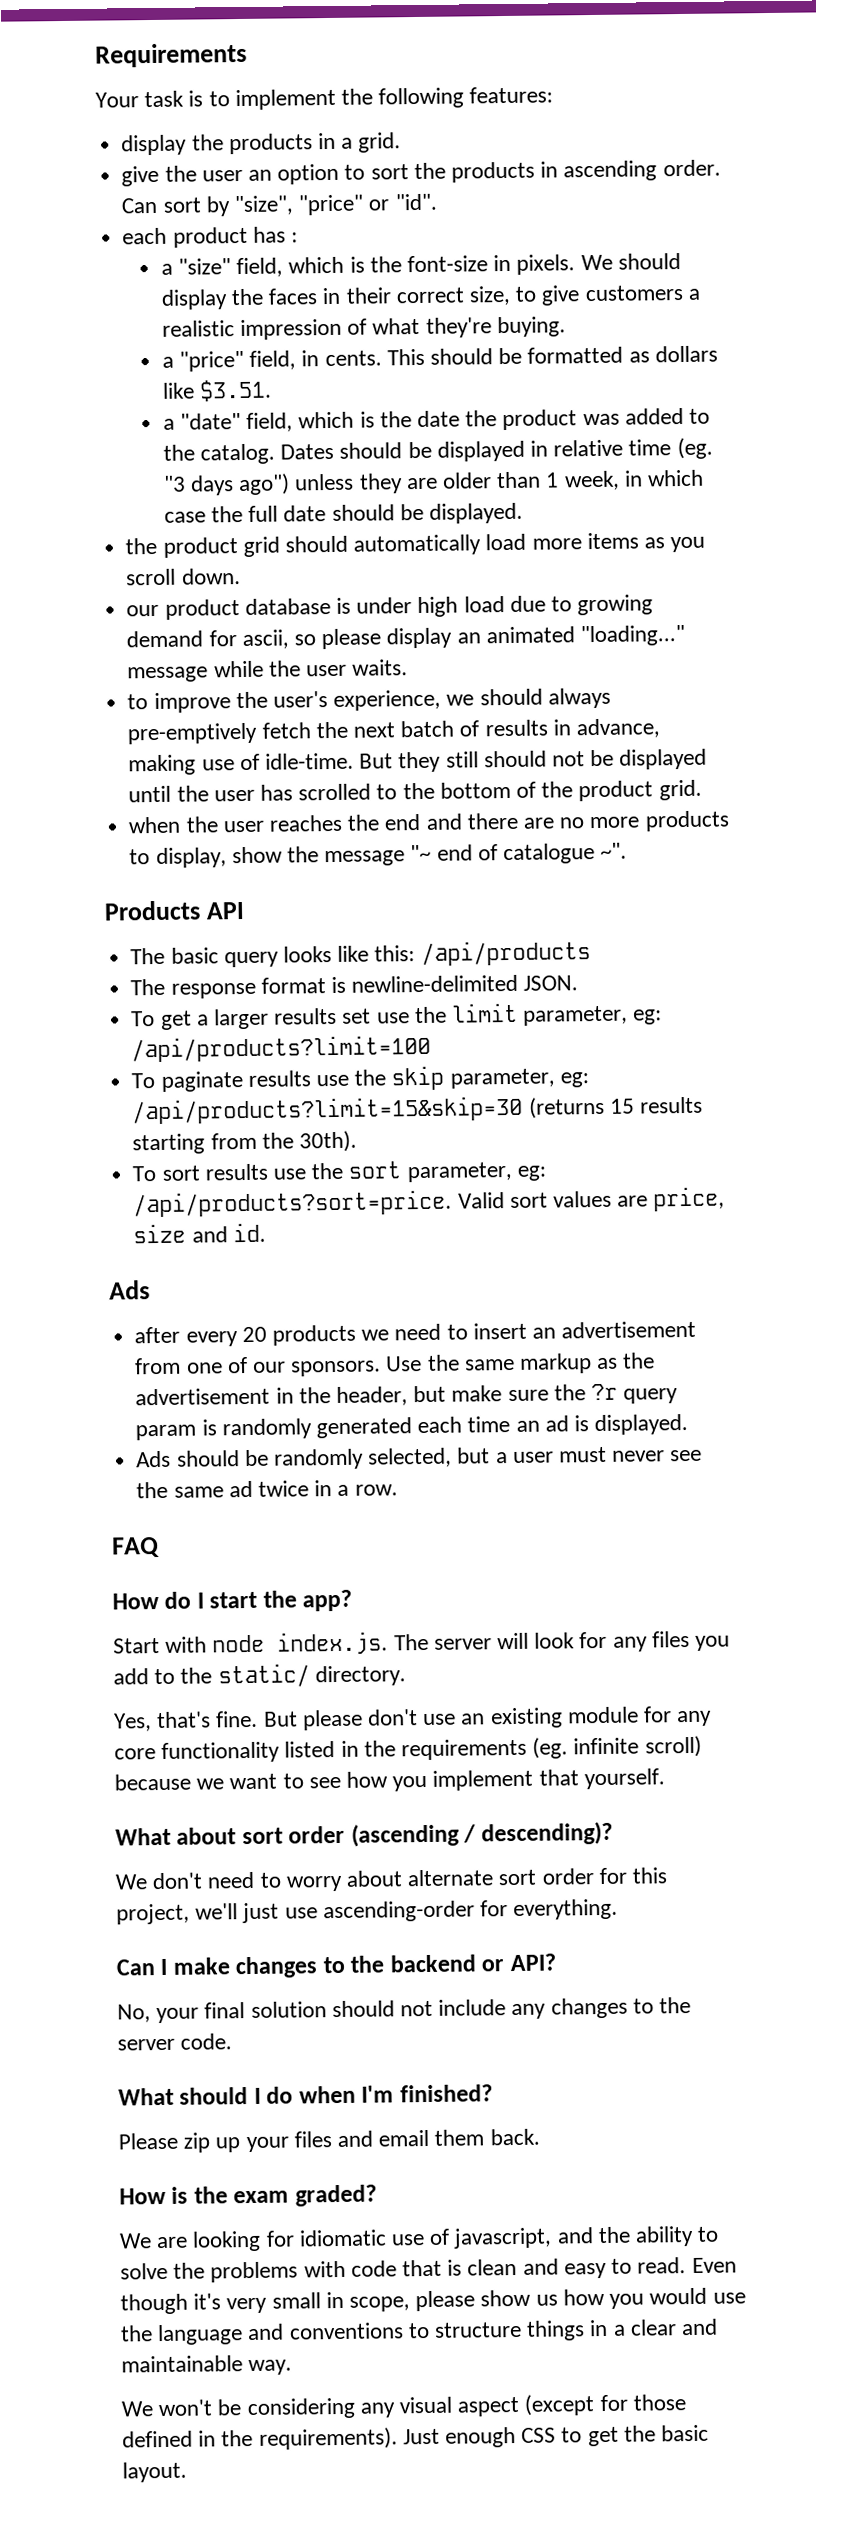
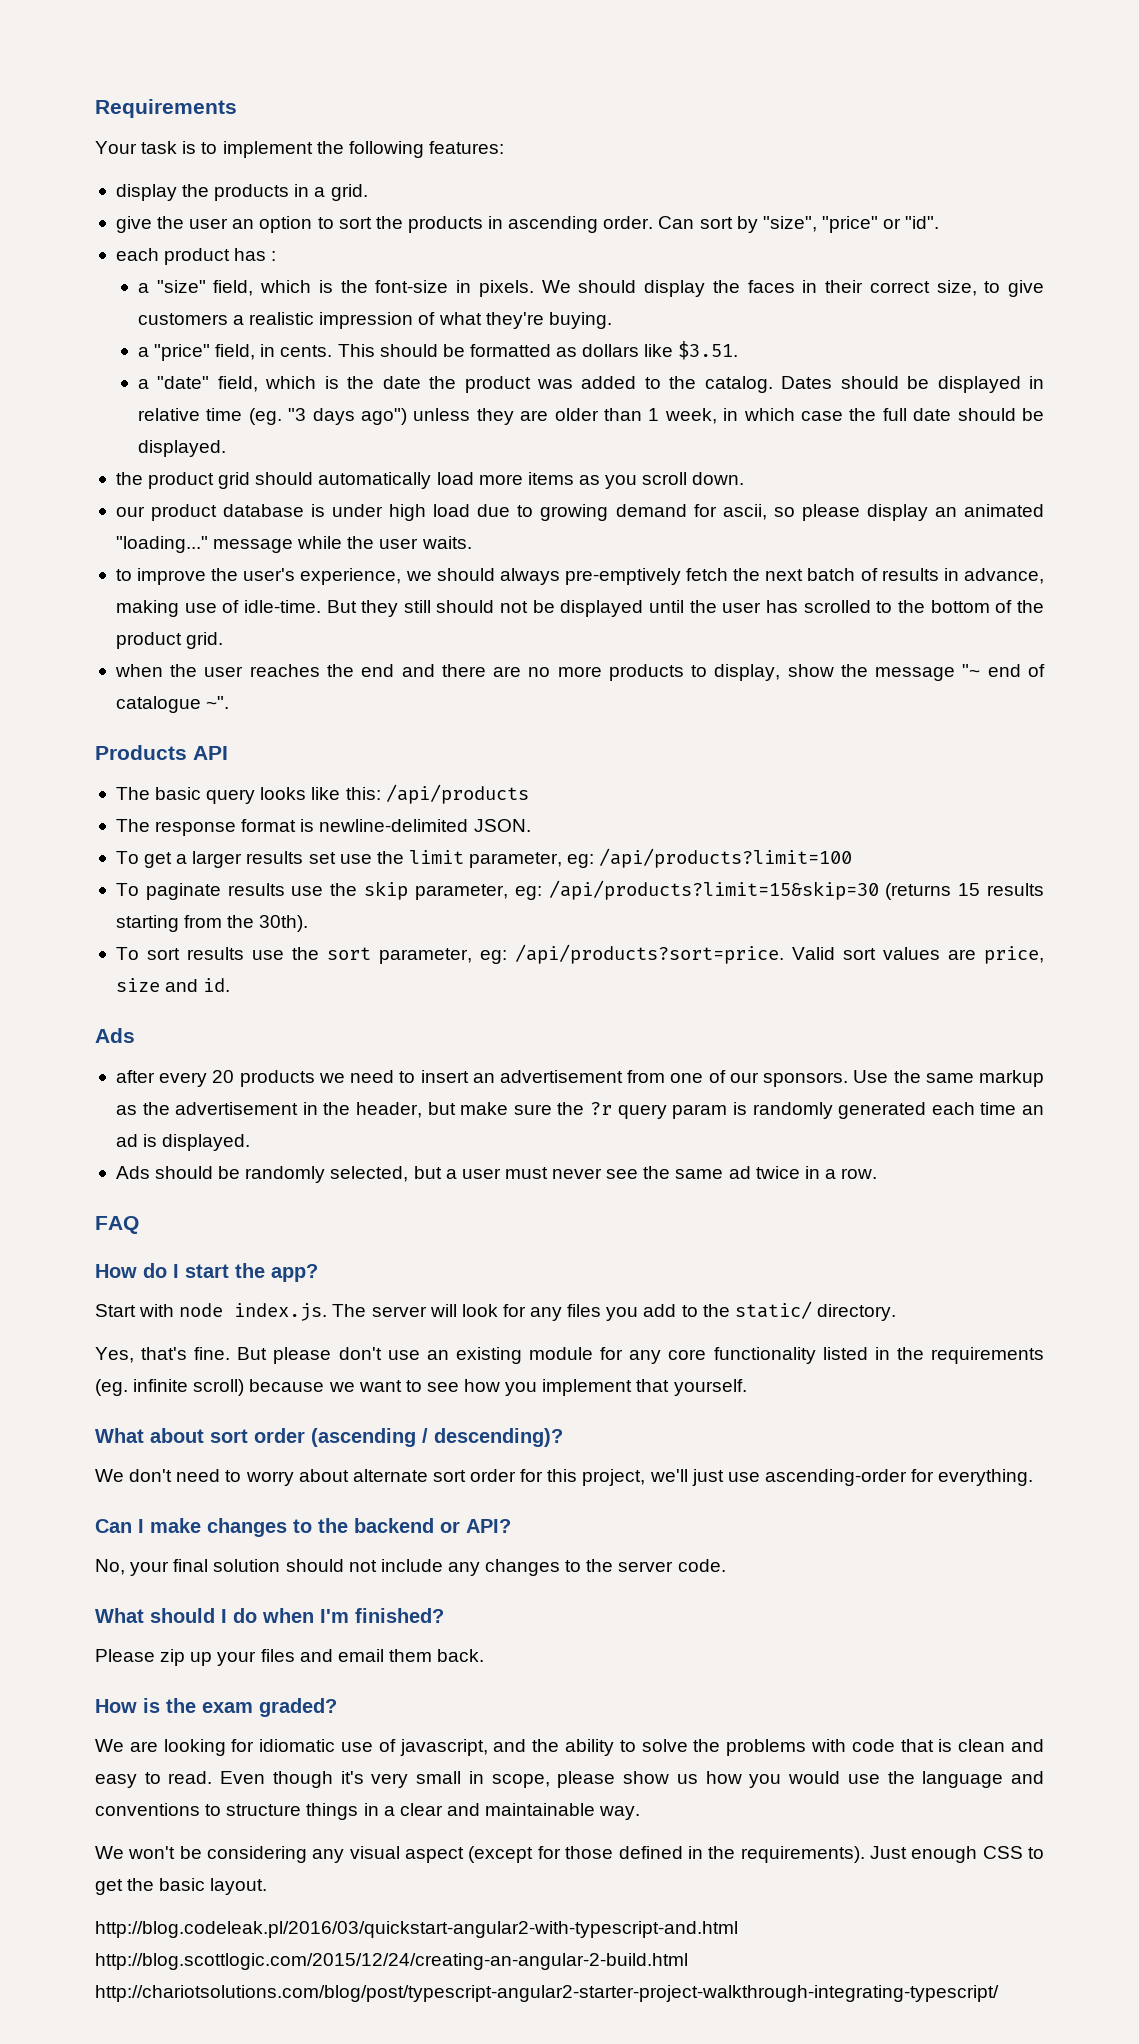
(187, 2472) none -> [95,1921,738,1938] [95,1953,688,1970] [95,1985,999,2002] // http://blog.codeleak.pl/2016/03/quickstart-angular2-with-typescript-and.html http://blog.scottlogic.com/2015/12/24/creating-an-angular-2-build.html http://chariotsolutions.com/blog/post/typescript-angular2-starter-project-walkthrough-integrating-typescript/

